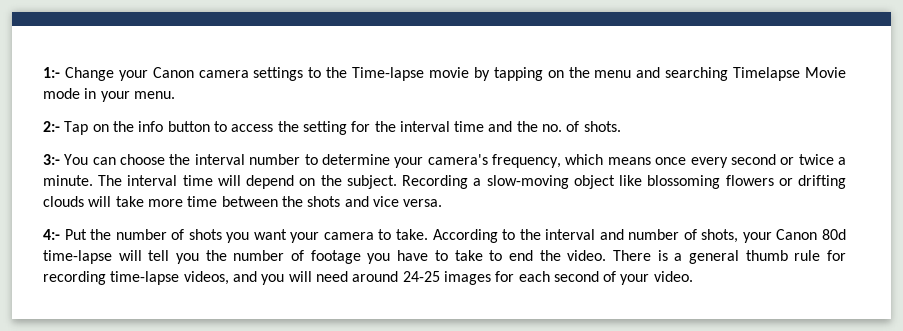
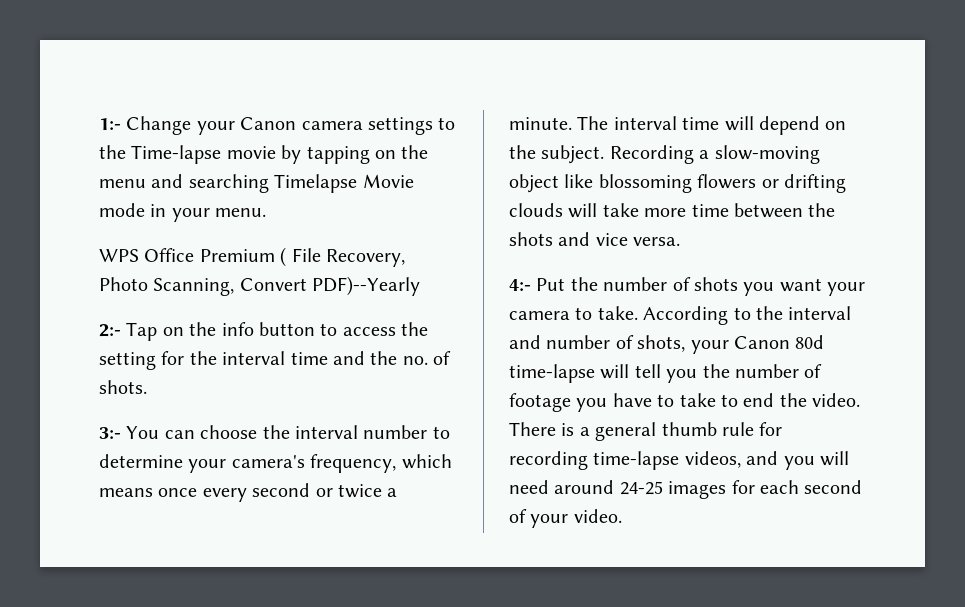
(175, 95) none -> [99,247,405,267] [99,276,421,296] // WPS Office Premium ( File Recovery, Photo Scanning, Convert PDF)--Yearly

